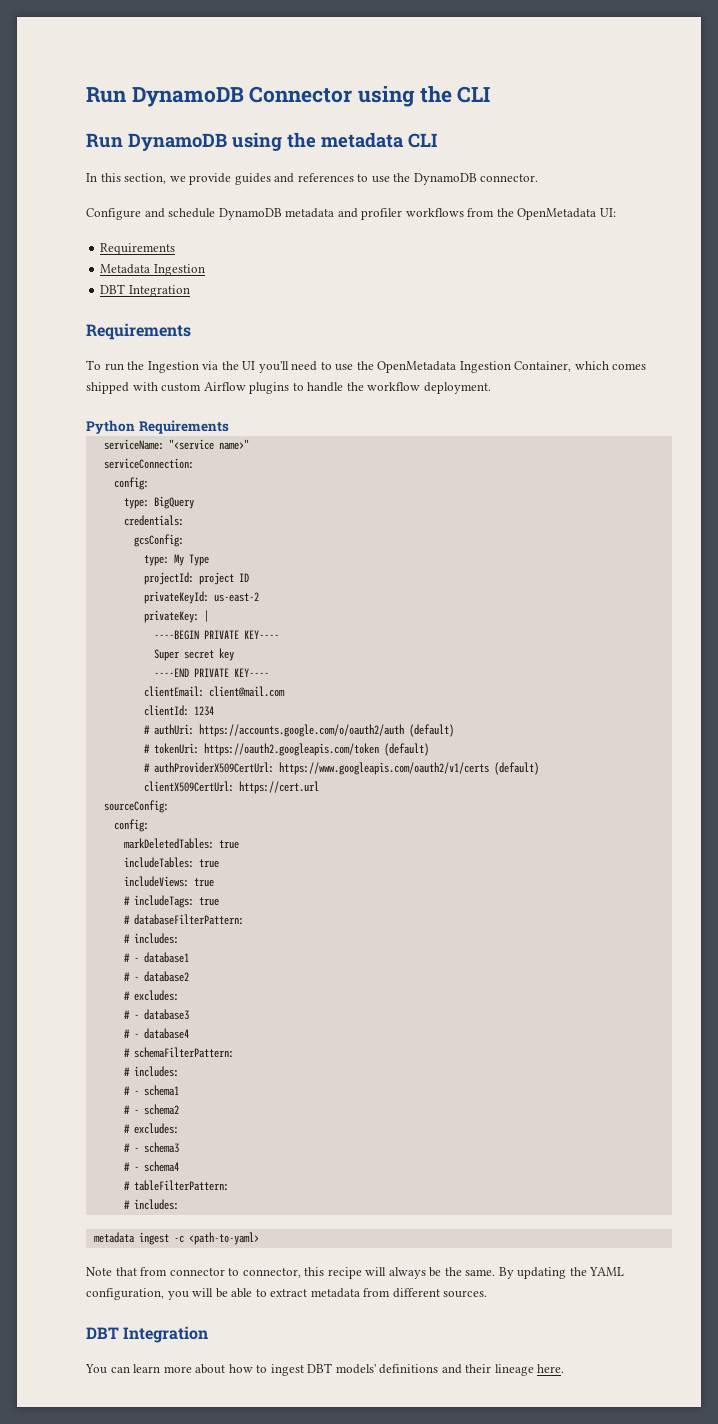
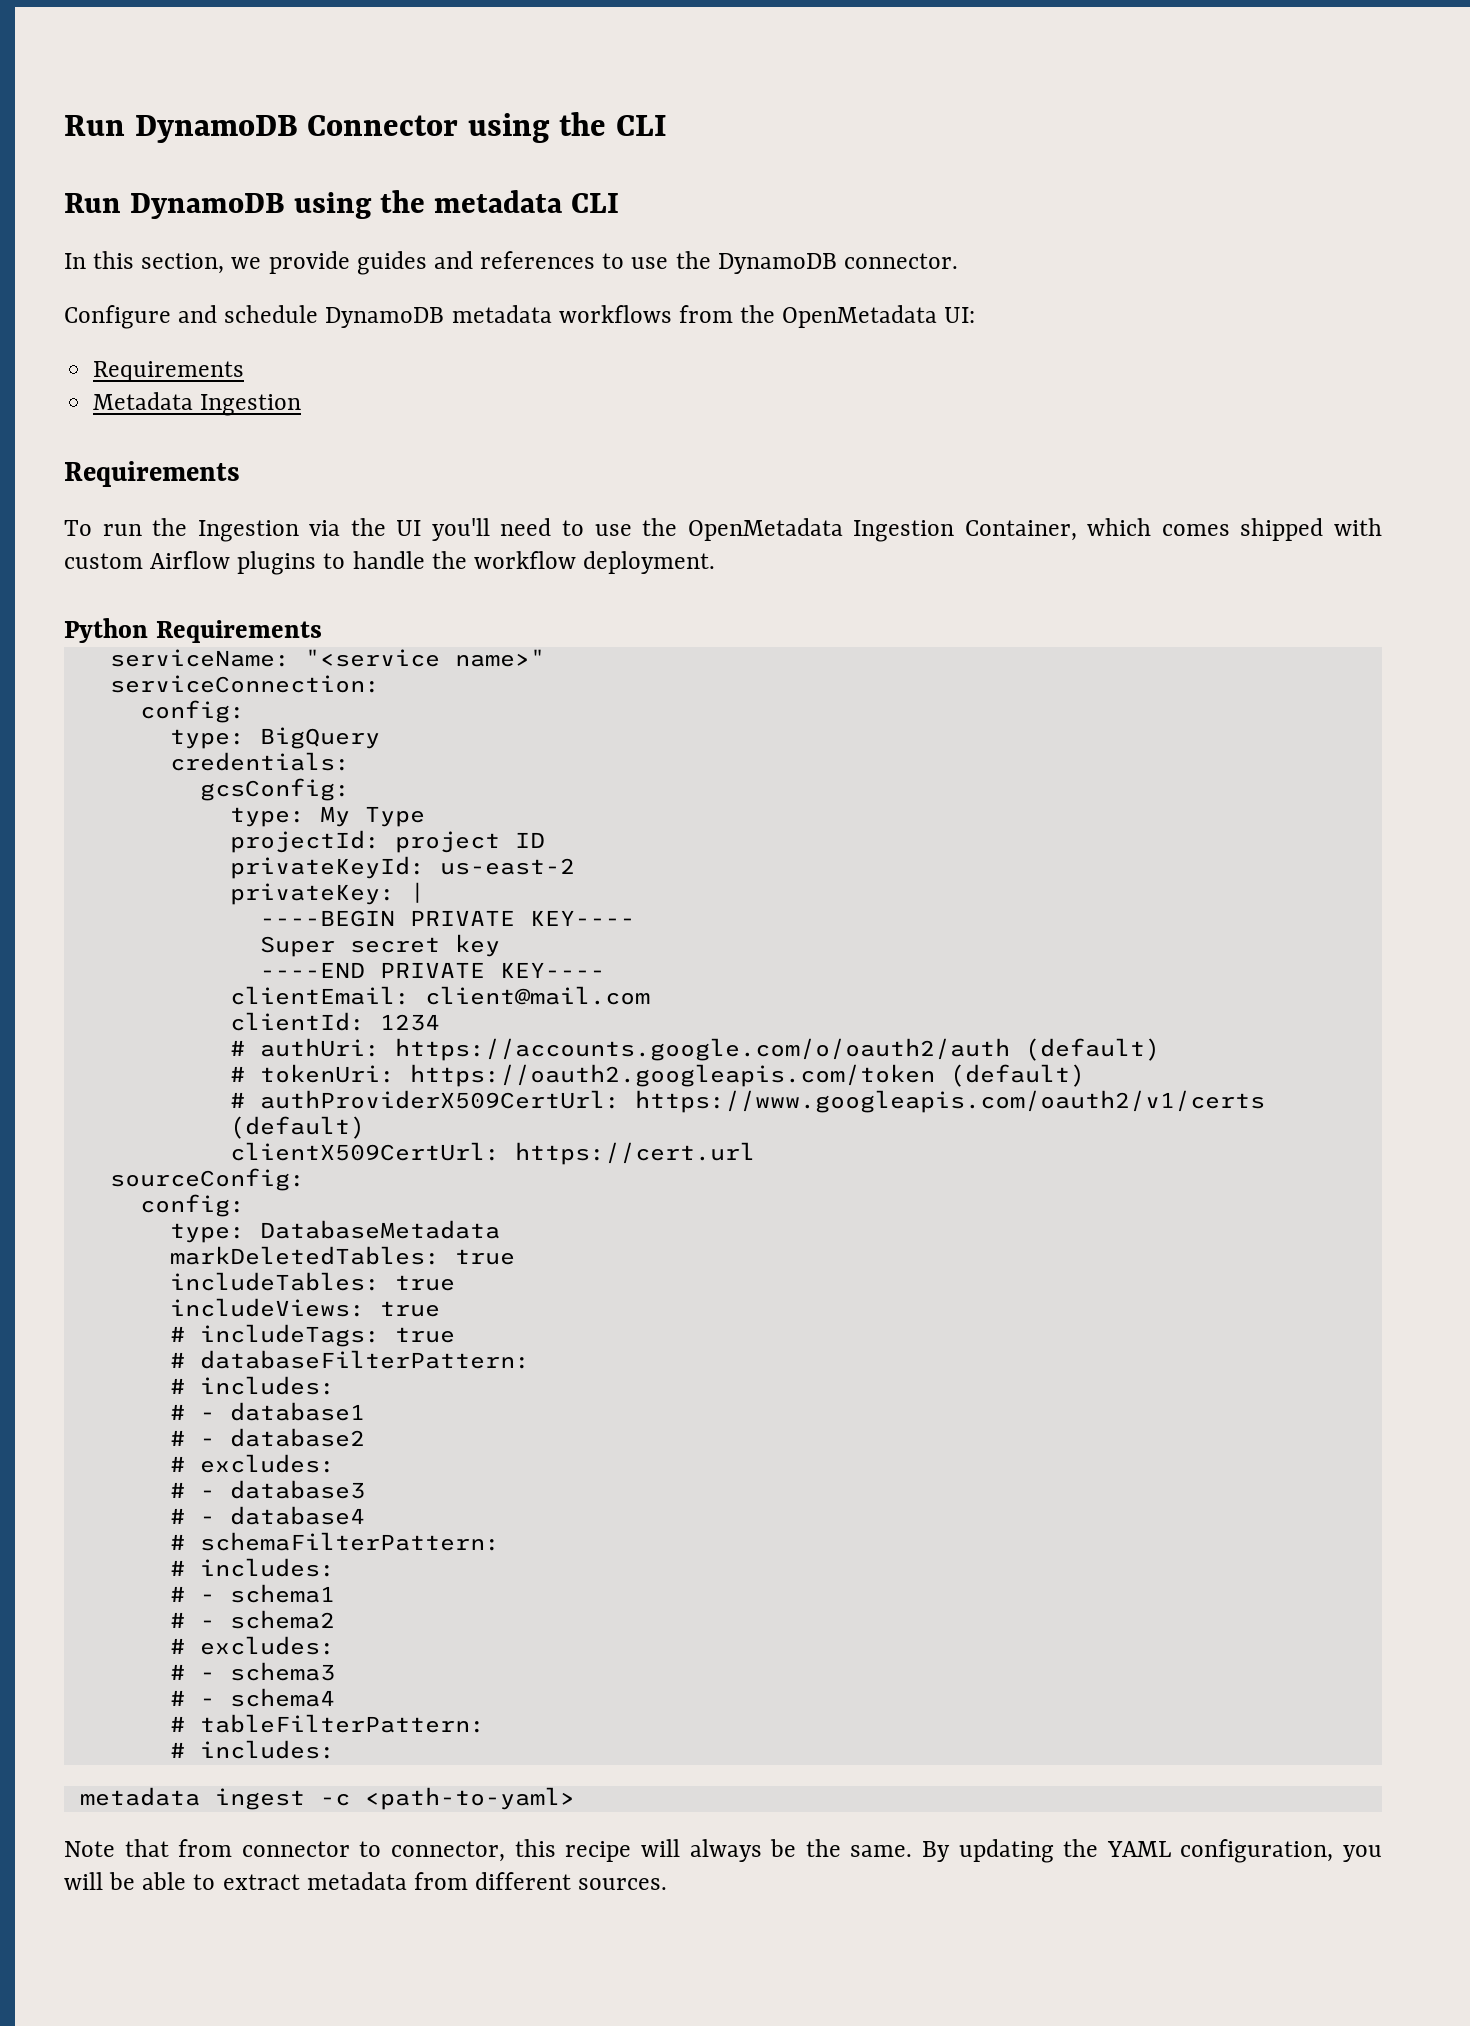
[337,208,403,220] and profiler -> (552, 314) none
[100,284,190,297] // DBT Integration -> (302, 405) none
(149, 825) none -> [169,1220,500,1243] // type: DatabaseMetadata
[86,1326,209,1343] [85,1363,565,1376] // DBT Integration // You can learn more about how to ingest DBT models' definitions and their lineage here. -> (668, 1884) none

